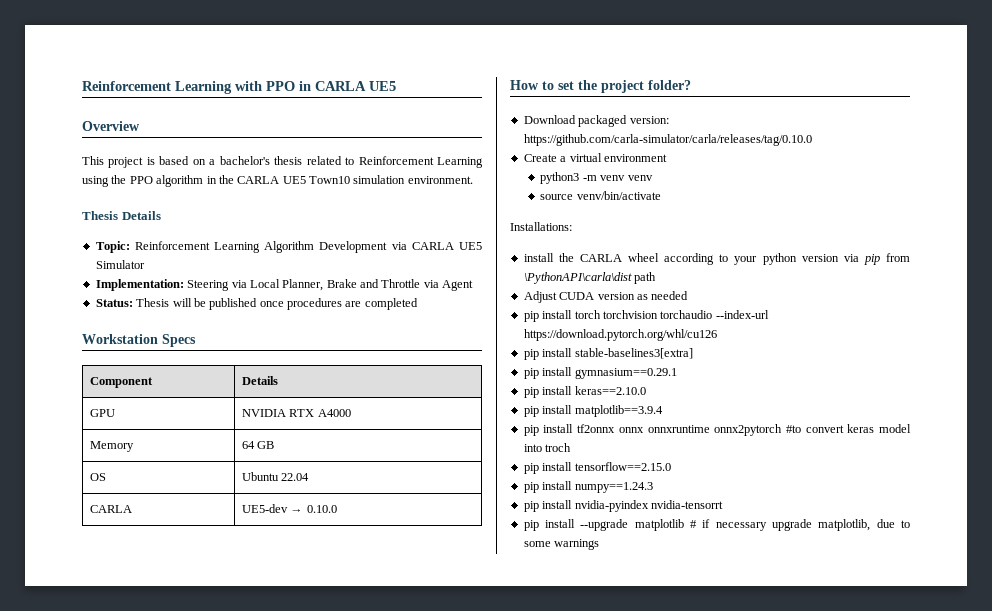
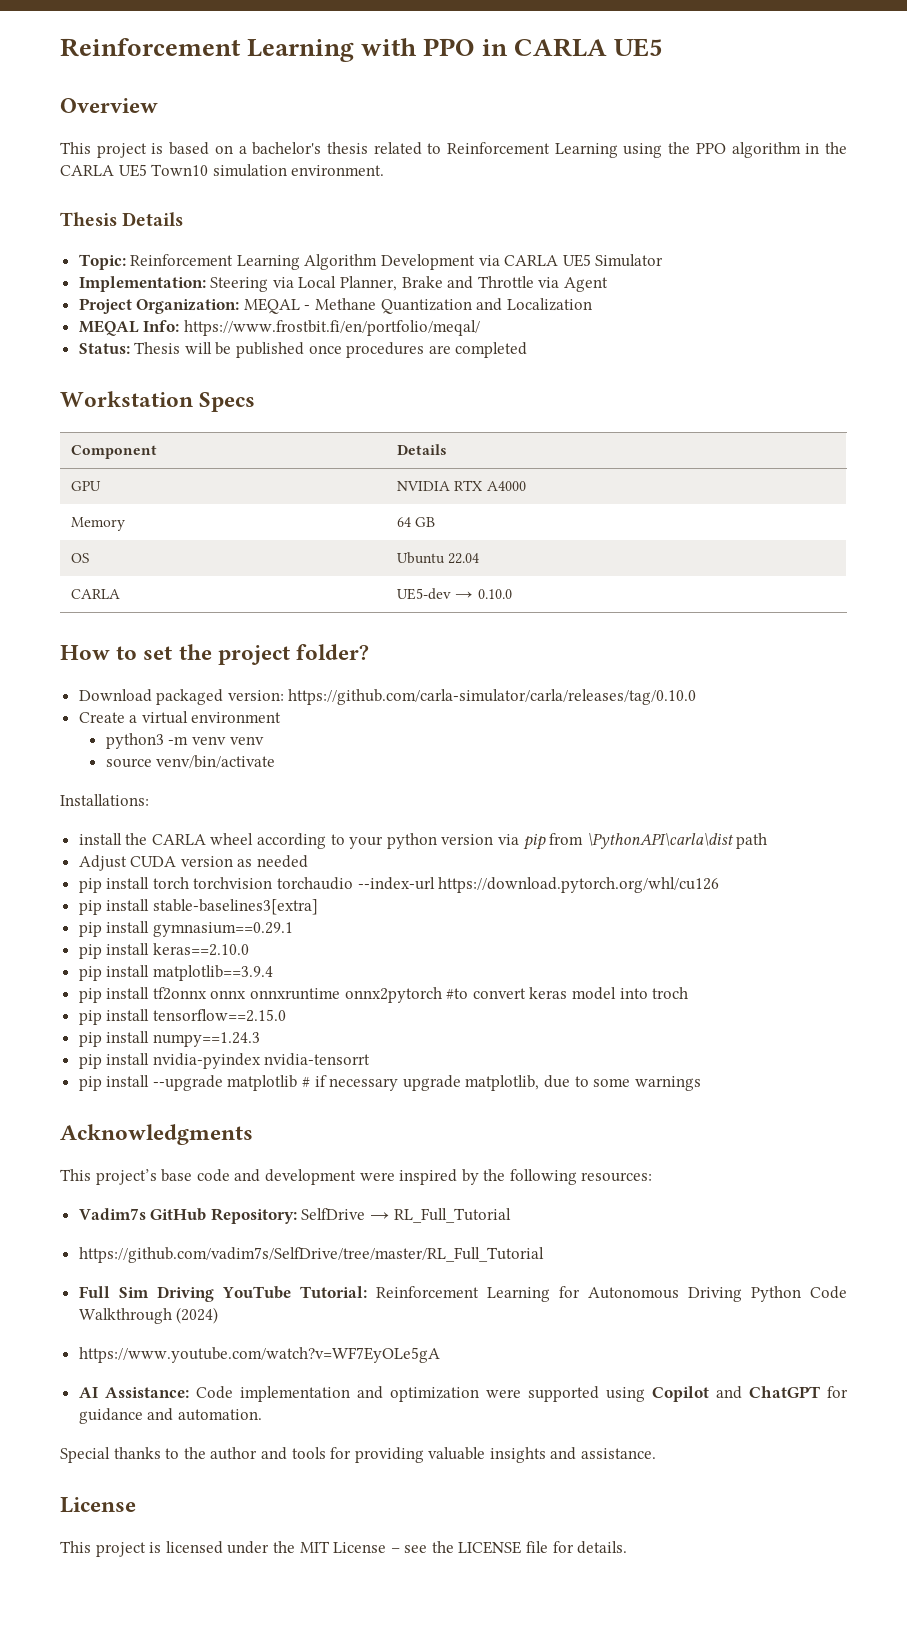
(474, 285) none -> [78,298,592,314] [78,320,480,336] // Project Organization: MEQAL - Methane Quantization and Localization // MEQAL Info: https://www.frostbit.fi/en/portfolio/meqal/
(600, 544) none -> [60,1124,253,1145] [60,1169,653,1185] [78,1208,511,1224] [78,1247,544,1263] [78,1286,847,1302] [78,1307,219,1324] [78,1347,440,1363] [78,1386,848,1402] [78,1408,262,1424] [60,1447,657,1463] [60,1497,136,1513] [60,1541,628,1557] // Acknowledgments // This project’s base code and development were inspired by the following resources: // Vadim7s GitHub Repository: SelfDrive → RL_Full_Tutorial // https://github.com/vadim7s/SelfDrive/tree/master/RL_Full_Tutorial // Full Sim Driving YouTube Tutorial: Reinforcement Learning for Autonomous Driving Python Code Walkthrough (2024) // https://www.youtube.com/watch?v=WF7EyOLe5gA // AI Assistance: Code implementation and optimization were supported using Copilot and ChatGPT for guidance and automation. // Special thanks to the author and tools for providing valuable insights and assistance. // License // This project is licensed under the MIT License – see the LICENSE file for details.

